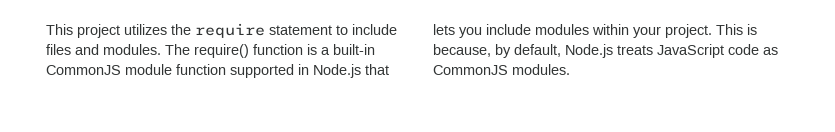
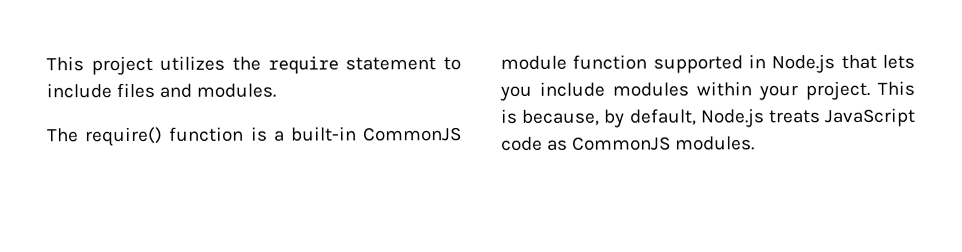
(161, 49) none -> (277, 90) //

